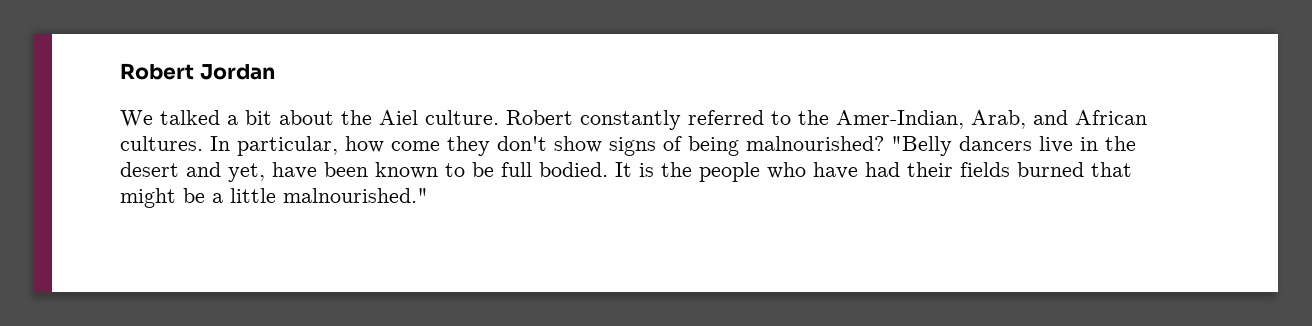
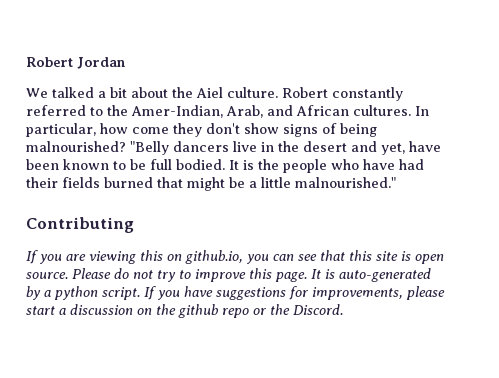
(428, 195) none -> [26,217,134,233] [26,250,444,264] [26,268,431,282] [26,286,445,300] [26,304,343,318] // Contributing // If you are viewing this on github.io, you can see that this site is open source. Please do not try to improve this page. It is auto-generated by a python script. If you have suggestions for improvements, please start a discussion on the github repo or the Discord.

